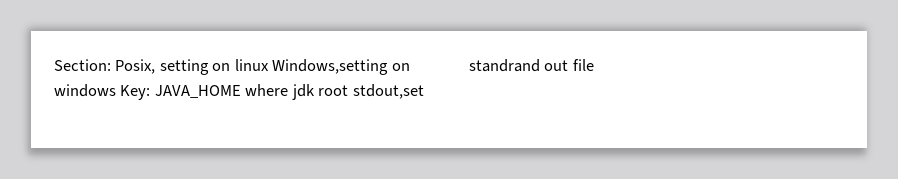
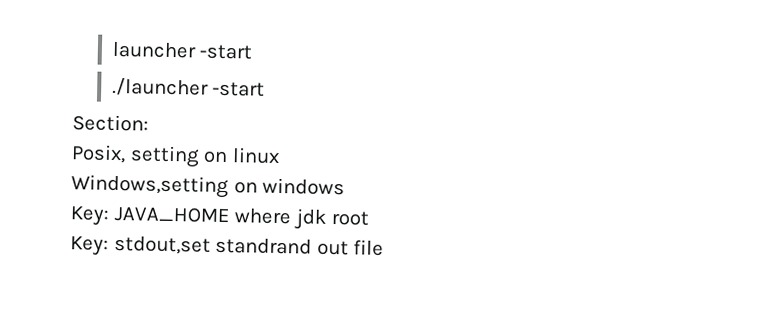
(54, 65) none -> [111,41,254,60] [111,77,266,97] launcher -start // ./launcher -start //
(111, 65) none -> (149, 123) //
(269, 65) none -> (280, 155) //
(116, 90) none -> (346, 186) //
(349, 90) none -> [70,236,109,256] // Key:

